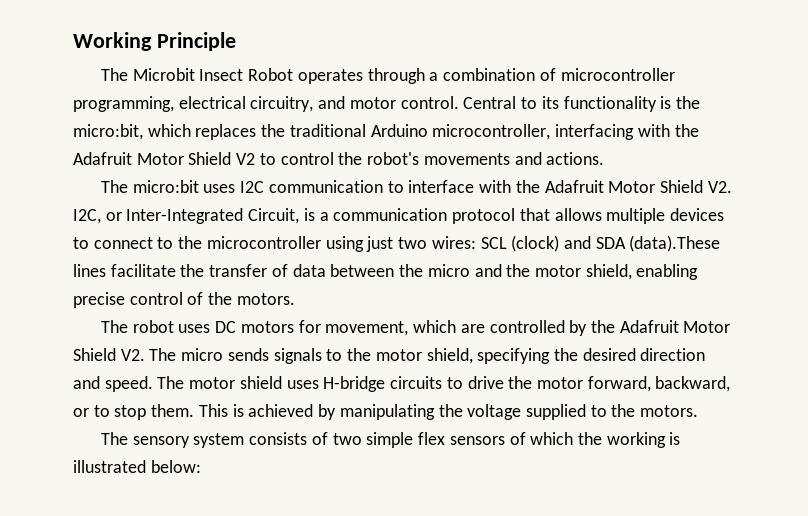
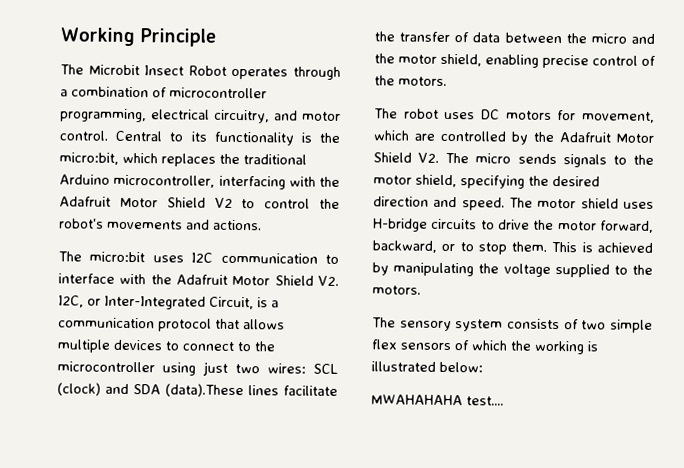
(201, 466) none -> [371,394,504,406] // MWAHAHAHA test....

